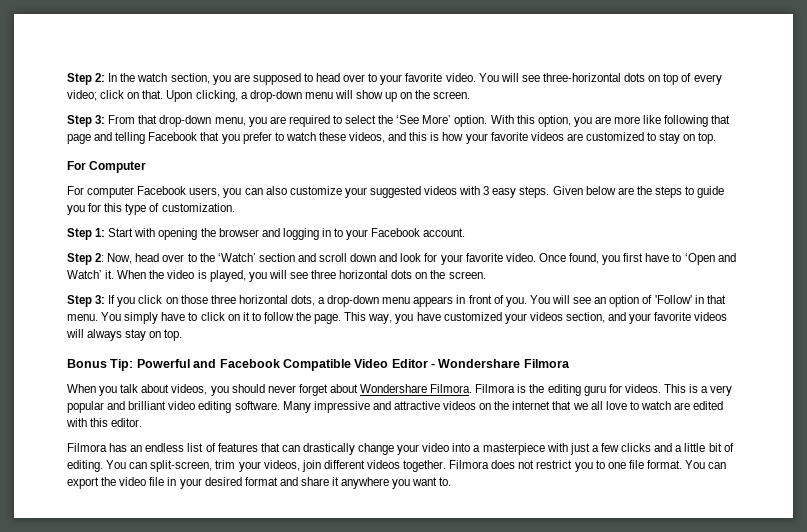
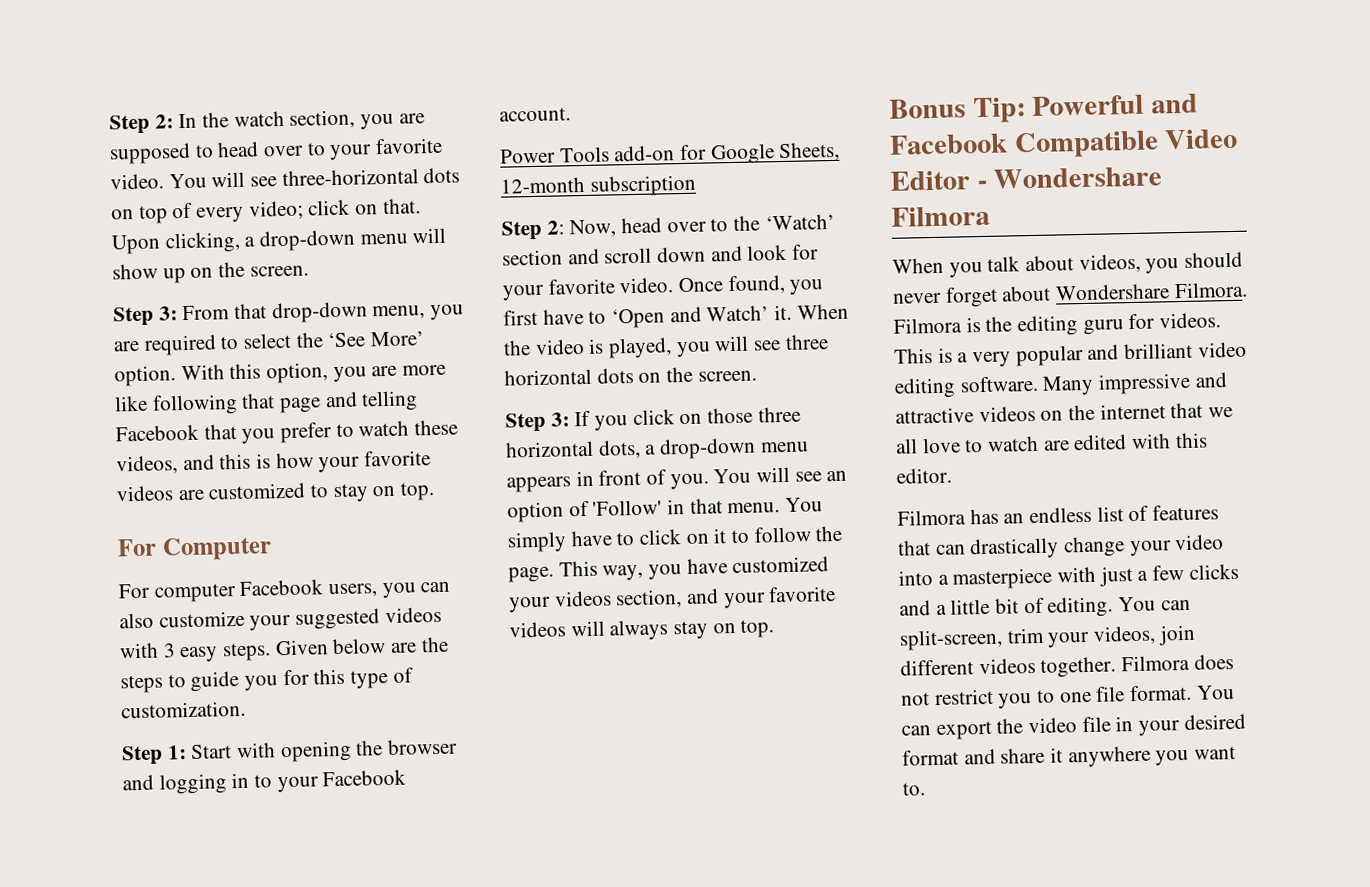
(466, 232) none -> [500,141,841,165] [500,174,697,197] // Power Tools add-on for Google Sheets, 12-month subscription

